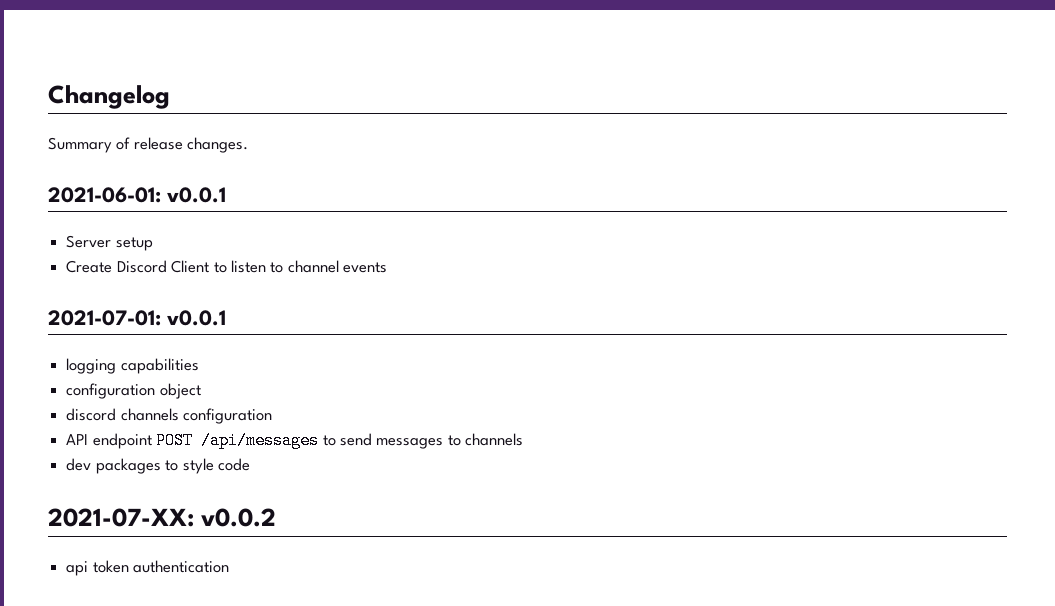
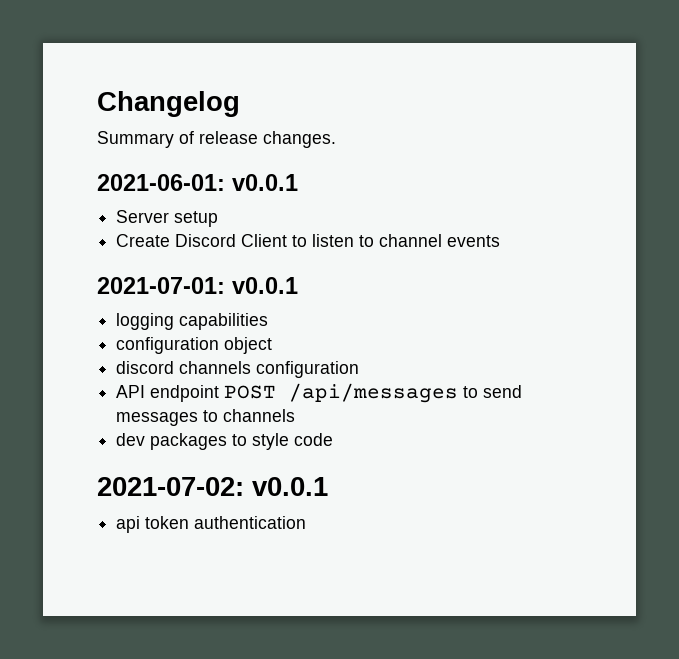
[48,508,277,527] 2021-07-XX: v0.0.2 -> [97,477,328,496] 2021-07-02: v0.0.1

